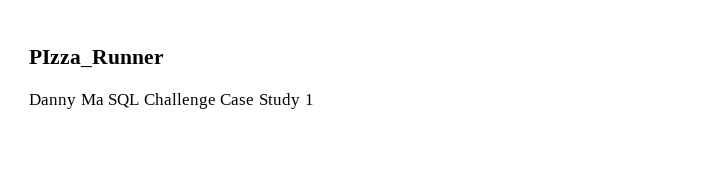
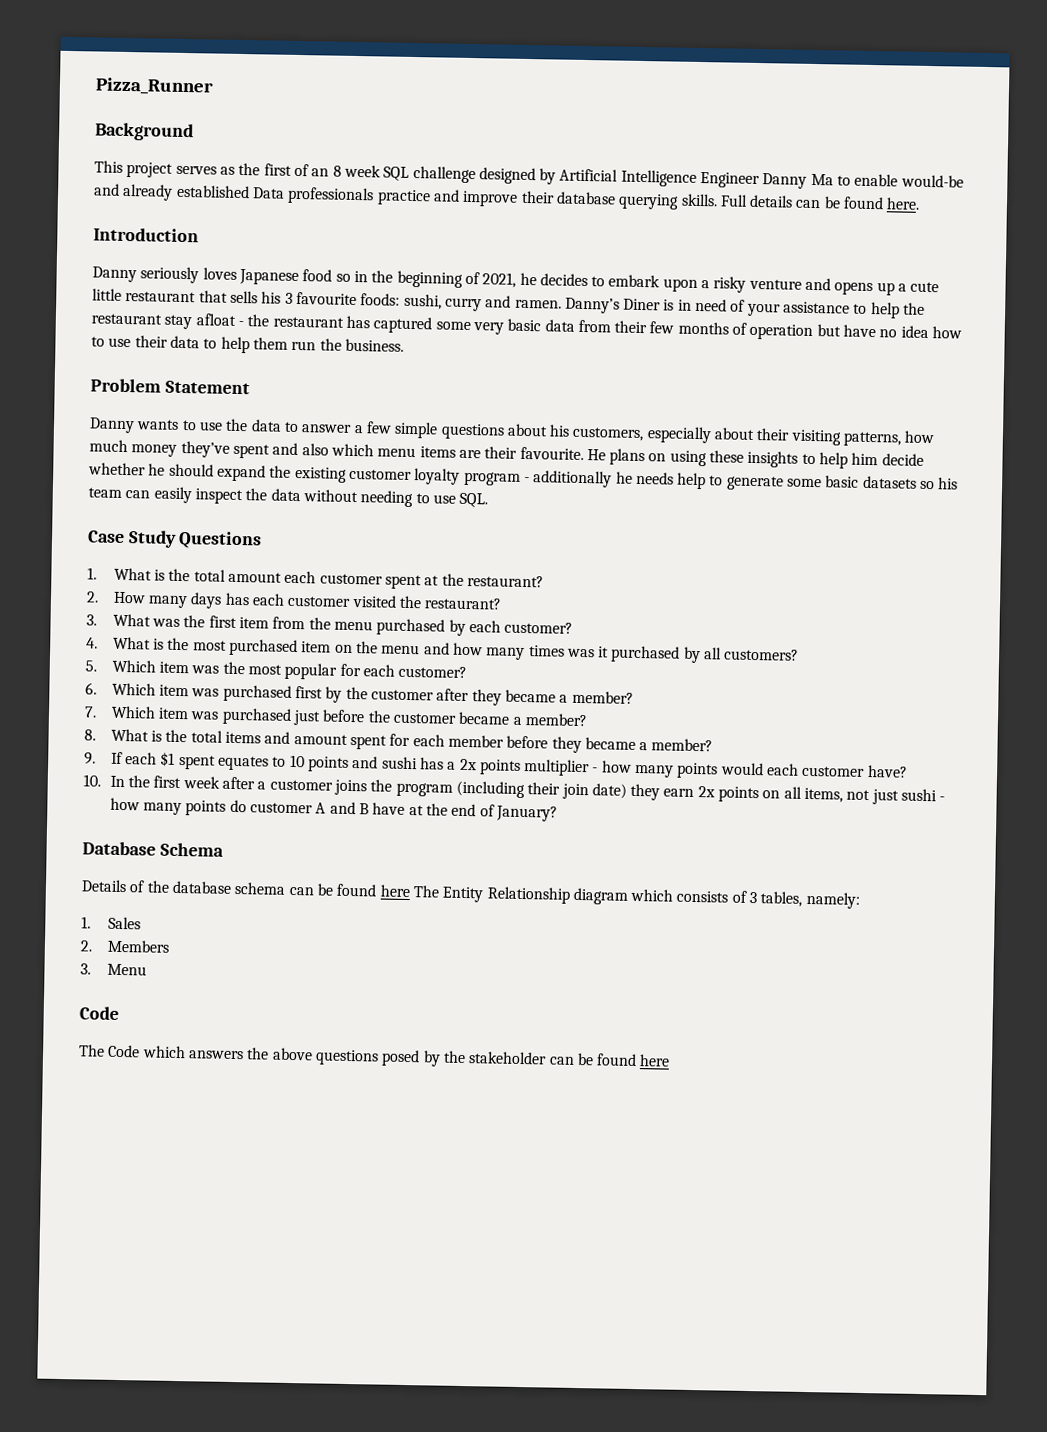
[29,50,164,68] [29,93,314,109] PIzza_Runner // Danny Ma SQL Challenge Case Study 1 -> [95,77,214,96] [94,122,194,142] [94,160,964,189] [94,183,921,210] [93,227,199,243] [92,266,940,296] [92,288,926,319] [91,313,963,341] [91,335,404,354] [90,378,250,395] [89,417,936,447] [89,439,924,469] [88,462,959,491] [88,486,489,508] [87,530,263,550] [87,567,544,590] [86,591,503,610] [86,613,574,636] [86,636,800,664] [85,659,468,680] [85,682,634,706] [84,705,588,727] [84,728,714,754] [84,751,908,779] [83,774,946,805] [109,797,558,822] [82,841,224,857] [81,879,860,909] [81,916,141,930] [80,939,170,953] [80,963,147,976] [79,1006,119,1020] [78,1044,671,1067] Pizza_Runner // Background // This project serves as the first of an 8 week SQL challenge designed by Artificial Intelligence Engineer Danny Ma to enable would-be and already established Data professionals practice and improve their database querying skills. Full details can be found here. // Introduction // Danny seriously loves Japanese food so in the beginning of 2021, he decides to embark upon a risky venture and opens up a cute little restaurant that sells his 3 favourite foods: sushi, curry and ramen. Danny’s Diner is in need of your assistance to help the restaurant stay afloat - the restaurant has captured some very basic data from their few months of operation but have no idea how to use their data to help them run the business. // Problem Statement // Danny wants to use the data to answer a few simple questions about his customers, especially about their visiting patterns, how much money they’ve spent and also which menu items are their favourite. He plans on using these insights to help him decide whether he should expand the existing customer loyalty program - additionally he needs help to generate some basic datasets so his team can easily inspect the data without needing to use SQL. // Case Study Questions // 1. What is the total amount each customer spent at the restaurant? // 2. How many days has each customer visited the restaurant? // 3. What was the first item from the menu purchased by each customer? // 4. What is the most purchased item on the menu and how many times was it purchased by all customers? // 5. Which item was the most popular for each customer? // 6. Which item was purchased first by the customer after they became a member? // 7. Which item was purchased just before the customer became a member? // 8. What is the total items and amount spent for each member before they became a member? // 9. If each $1 spent equates to 10 points and sushi has a 2x points multiplier - how many points would each customer have? // 10. In the first week after a customer joins the program (including their join date) they earn 2x points on all items, not just sushi - how many points do customer A and B have at the end of January? // Database Schema // Details of the database schema can be found here The Entity Relationship diagram which consists of 3 tables, namely: // 1. Sales // 2. Members // 3. Menu // Code // The Code which answers the above questions posed by the stakeholder can be found here

